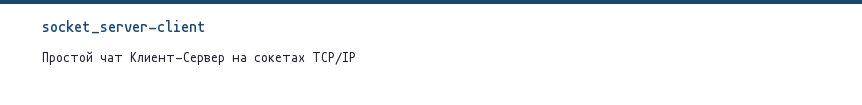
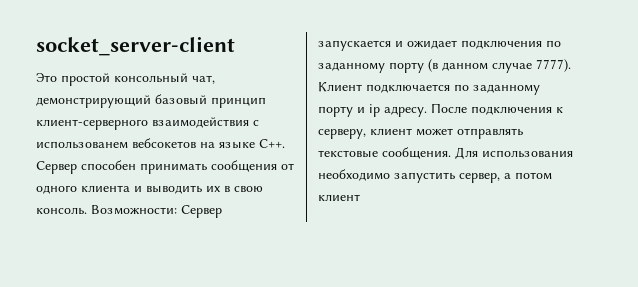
[42,51,356,65] Простой чат Клиент-Сервер на сокетах TCP/IP -> [36,73,215,86] [36,94,266,108] [36,117,259,130] [36,138,285,149] [36,160,294,174] [36,185,263,194] [36,205,222,218] [318,40,561,51] [318,59,571,73] [318,82,540,95] [318,103,563,117] [318,128,523,139] [318,147,573,159] [318,169,552,183] [318,194,360,201] Это простой консольный чат, демонстрирующий базовый принцип клиент-серверного взаимодействия с использованем вебсокетов на языке C++. Сервер способен принимать сообщения от одного клиента и выводить их в свою консоль. Возможности: Сервер запускается и ожидает подключения по заданному порту (в данном случае 7777). Клиент подключается по заданному порту и ip адресу. После подключения к серверу, клиент может отправлять текстовые сообщения. Для использования необходимо запустить сервер, а потом клиент

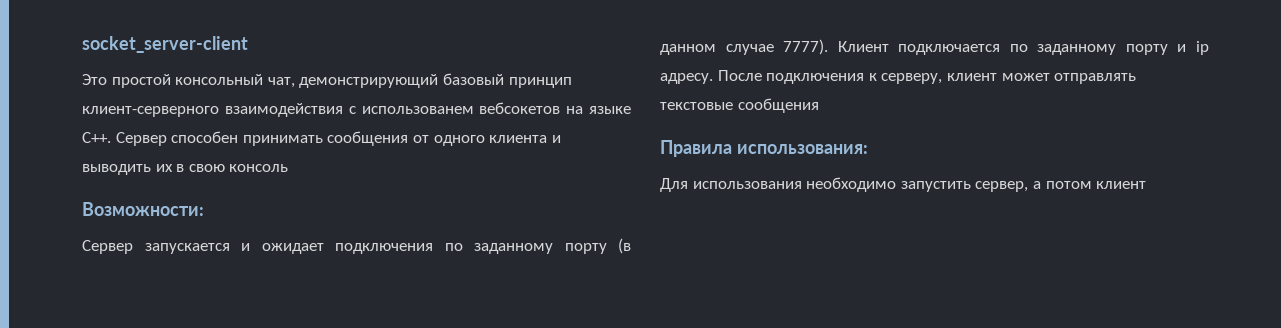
[36,207,87,215] консоль. -> [229,164,289,172] консоль //
(177, 210) none -> (204, 209) //
[382,147,451,159] сообщения. -> [737,98,819,113] [660,140,868,157] сообщения // Правила использования: //

